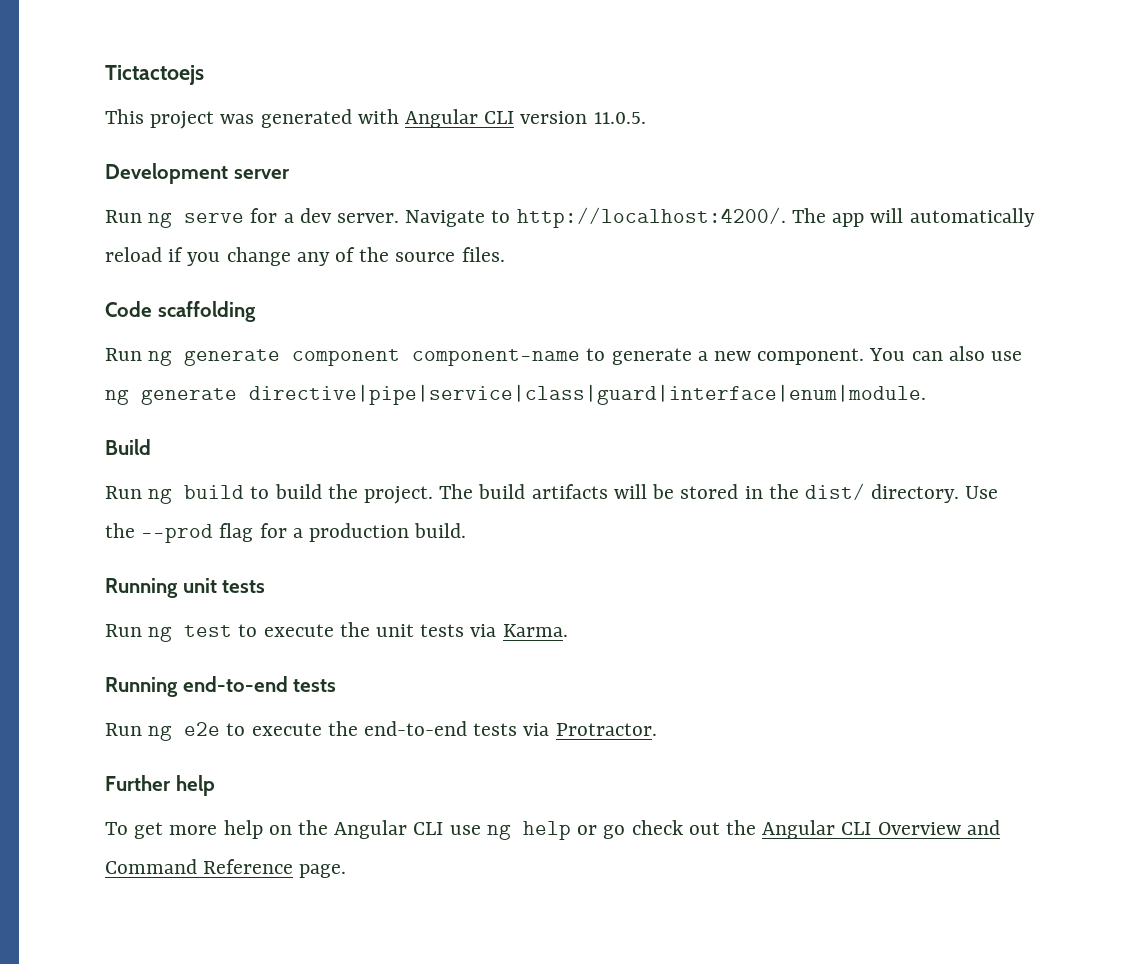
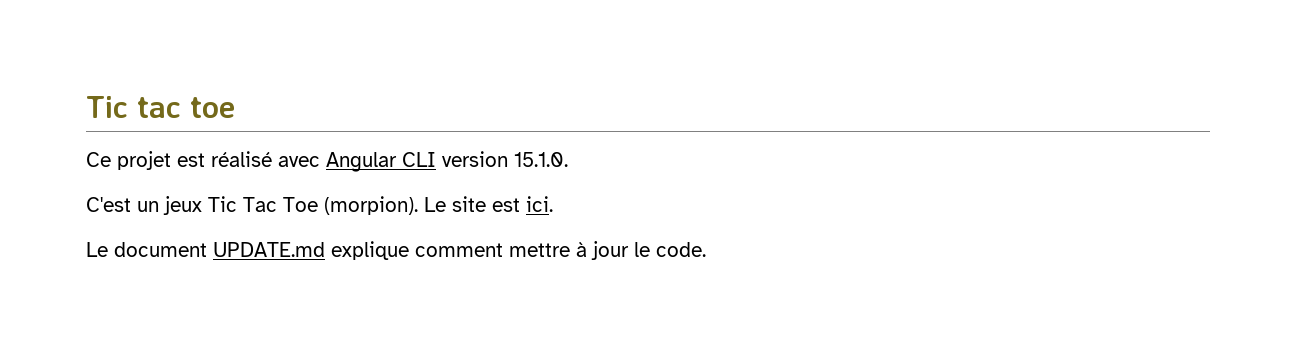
[105,65,204,85] [105,109,646,129] [105,163,290,184] [105,207,1035,228] [105,247,505,266] [105,301,256,322] [105,346,1023,366] [105,384,926,405] [105,439,151,455] [105,483,999,504] [105,523,467,543] [105,578,266,598] [105,622,568,642] [105,676,337,697] [105,721,657,741] [105,775,215,796] [105,820,1000,840] [105,859,347,878] Tictactoejs // This project was generated with Angular CLI version 11.0.5. // Development server // Run ng serve for a dev server. Navigate to http://localhost:4200/. The app will automatically reload if you change any of the source files. // Code scaffolding // Run ng generate component component-name to generate a new component. You can also use ng generate directive|pipe|service|class|guard|interface|enum|module. // Build // Run ng build to build the project. The build artifacts will be stored in the dist/ directory. Use the --prod flag for a production build. // Running unit tests // Run ng test to execute the unit tests via Karma. // Running end-to-end tests // Run ng e2e to execute the end-to-end tests via Protractor. // Further help // To get more help on the Angular CLI use ng help or go check out the Angular CLI Overview and Command Reference page. -> [86,96,236,118] [86,151,568,172] [86,196,553,215] [86,241,706,260] Tic tac toe // Ce projet est réalisé avec Angular CLI version 15.1.0. // C'est un jeux Tic Tac Toe (morpion). Le site est ici. // Le document UPDATE.md explique comment mettre à jour le code.

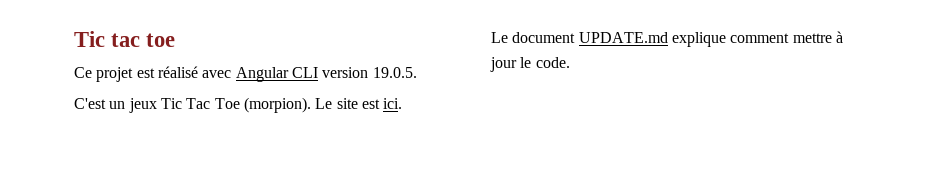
[514,152,568,167] 15.1.0. -> [372,67,417,78] 19.0.5.

